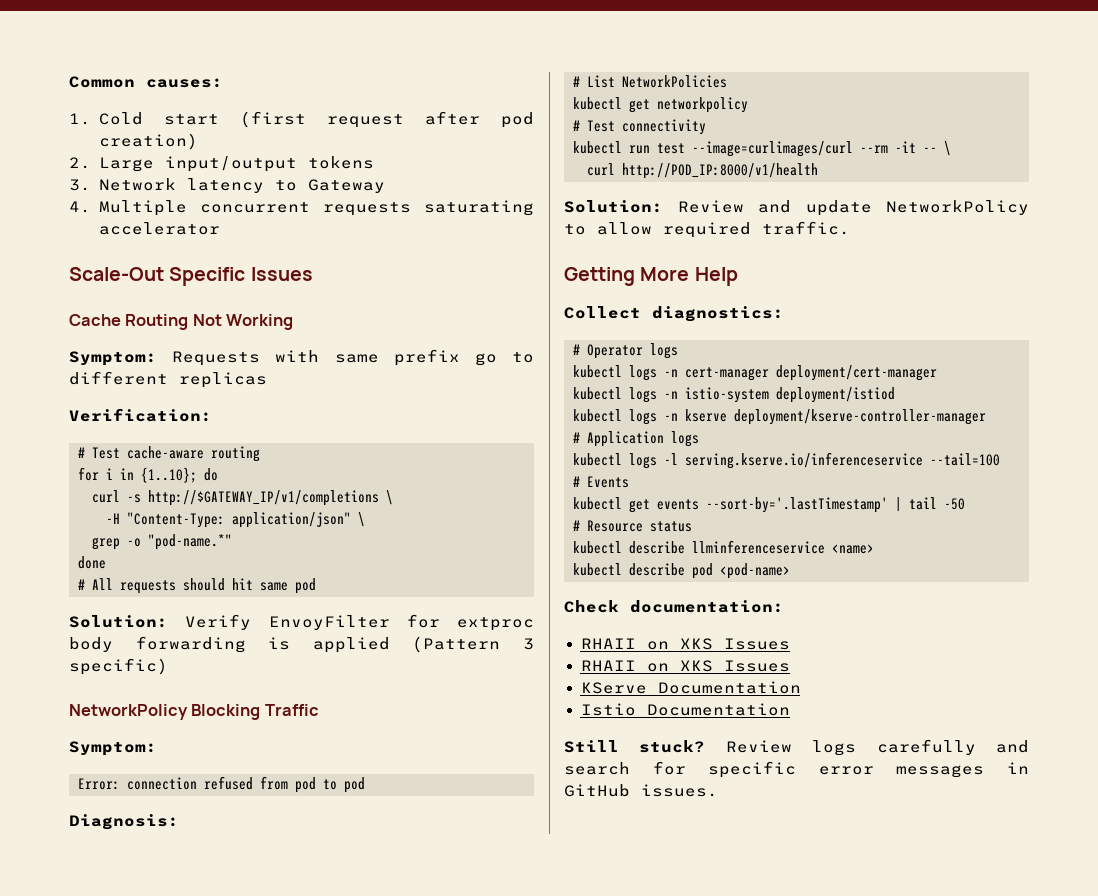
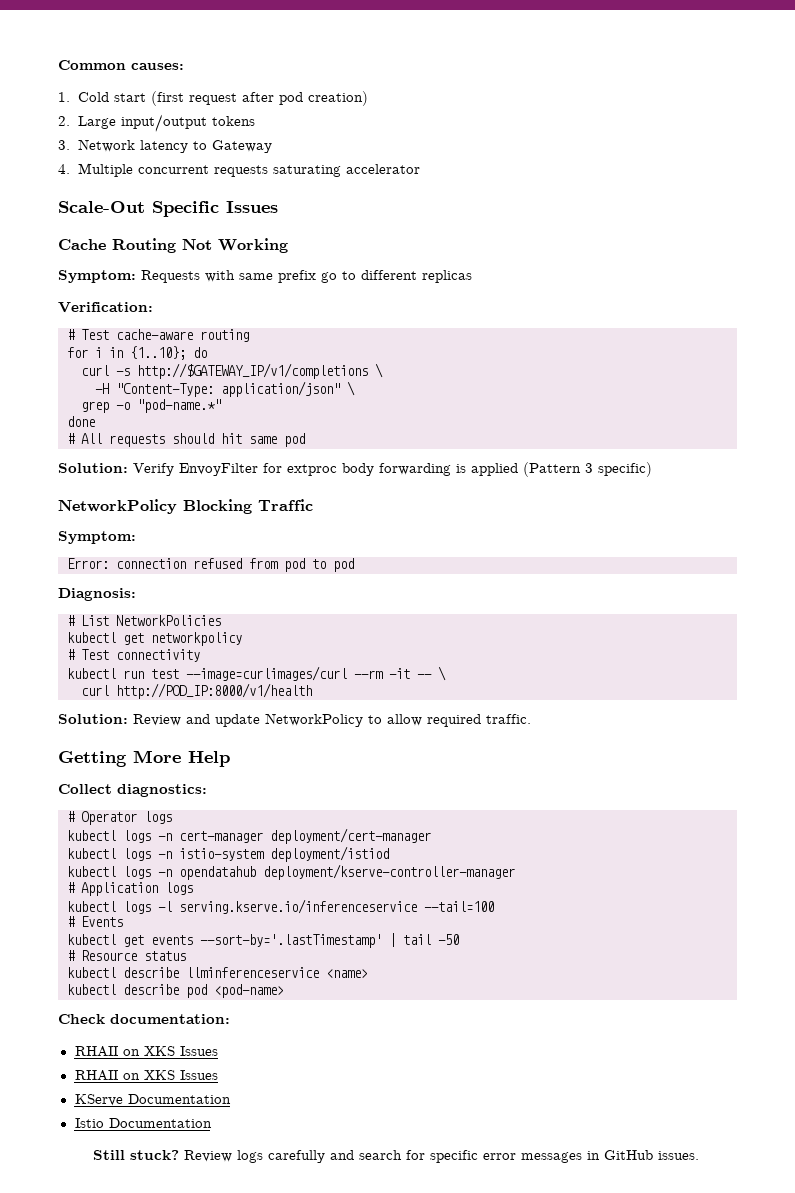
[685,409,727,422] kserve -> [179,866,256,880] opendatahub

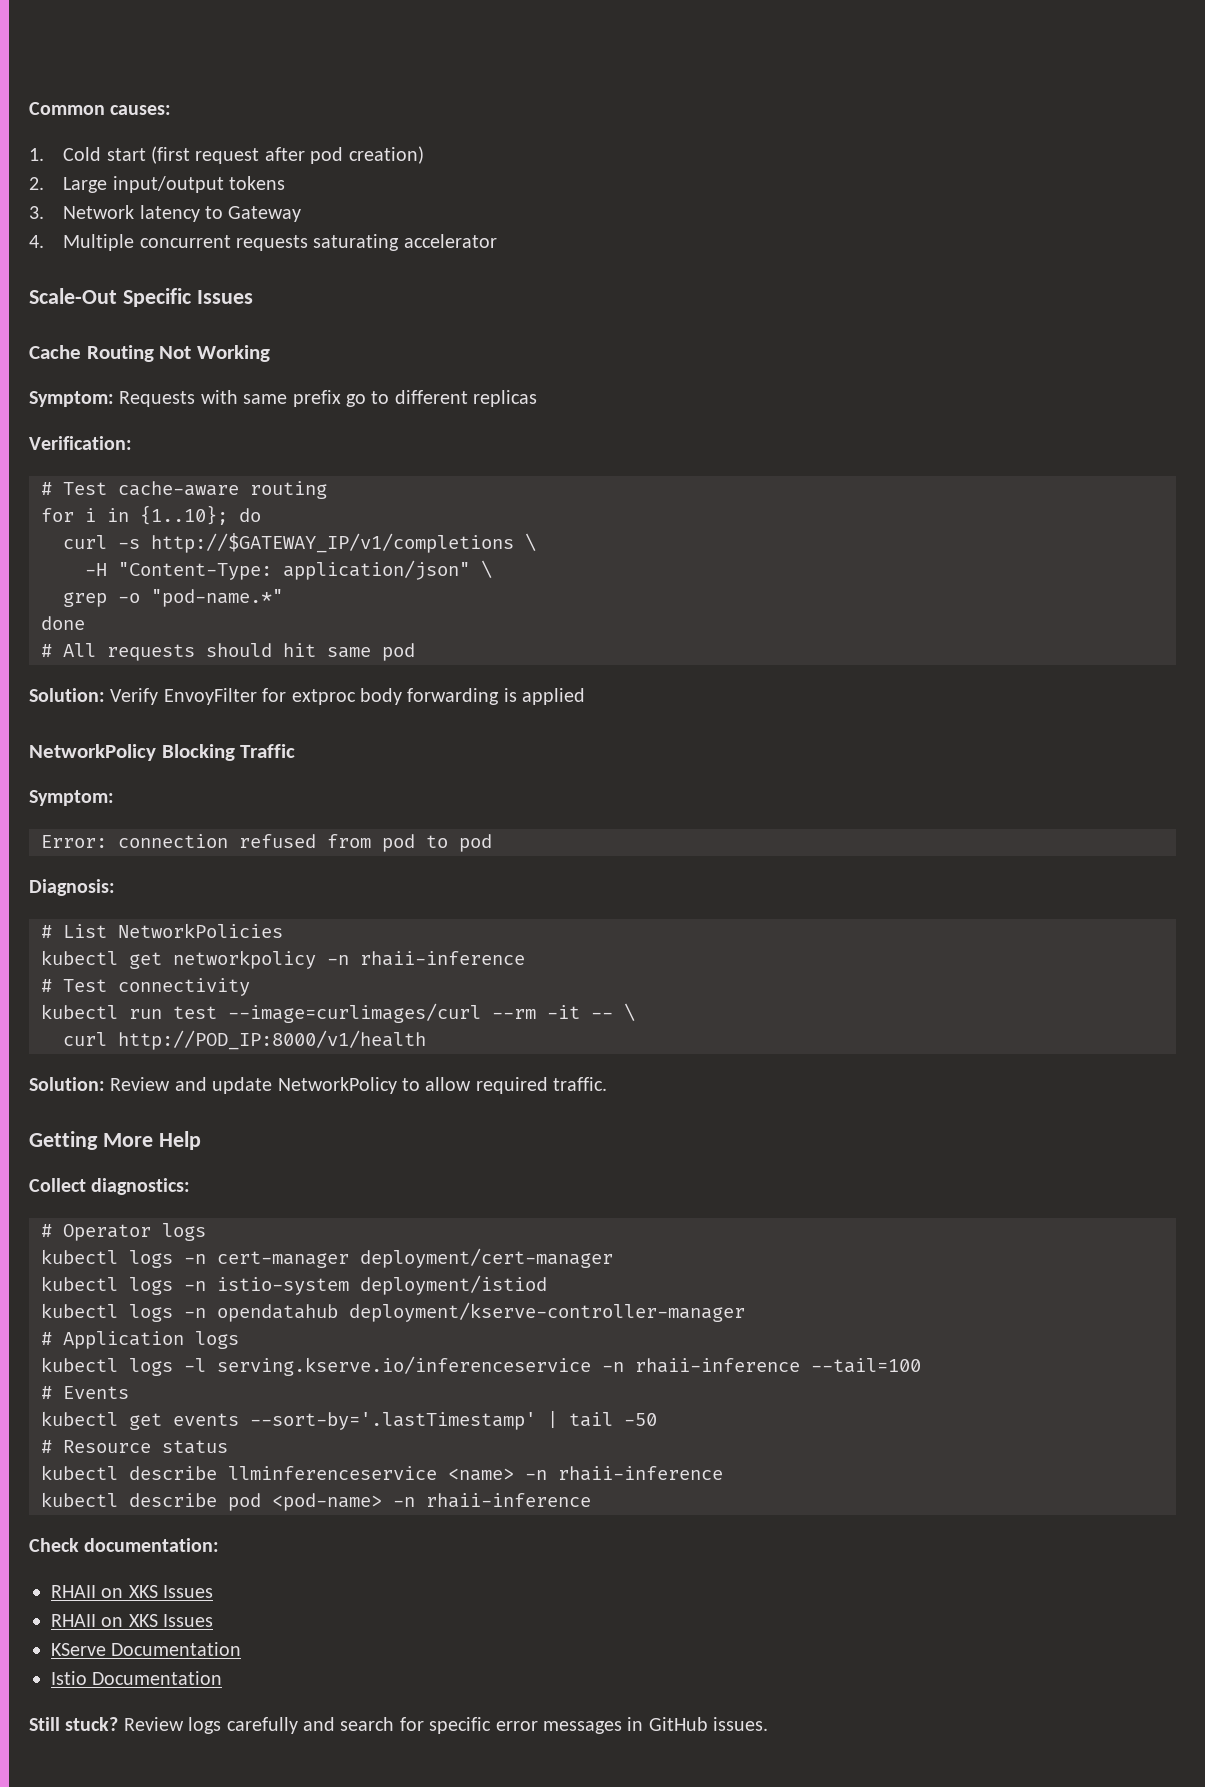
[523,462,652,477] (Pattern 3 specific) -> (586, 696) none
(242, 639) none -> [327,951,525,966] -n rhaii-inference
(417, 906) none -> [602,1358,800,1373] -n rhaii-inference
(368, 973) none -> [525,1466,723,1481] -n rhaii-inference
(284, 991) none -> [393,1493,591,1508] -n rhaii-inference

